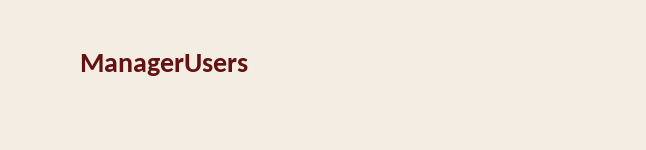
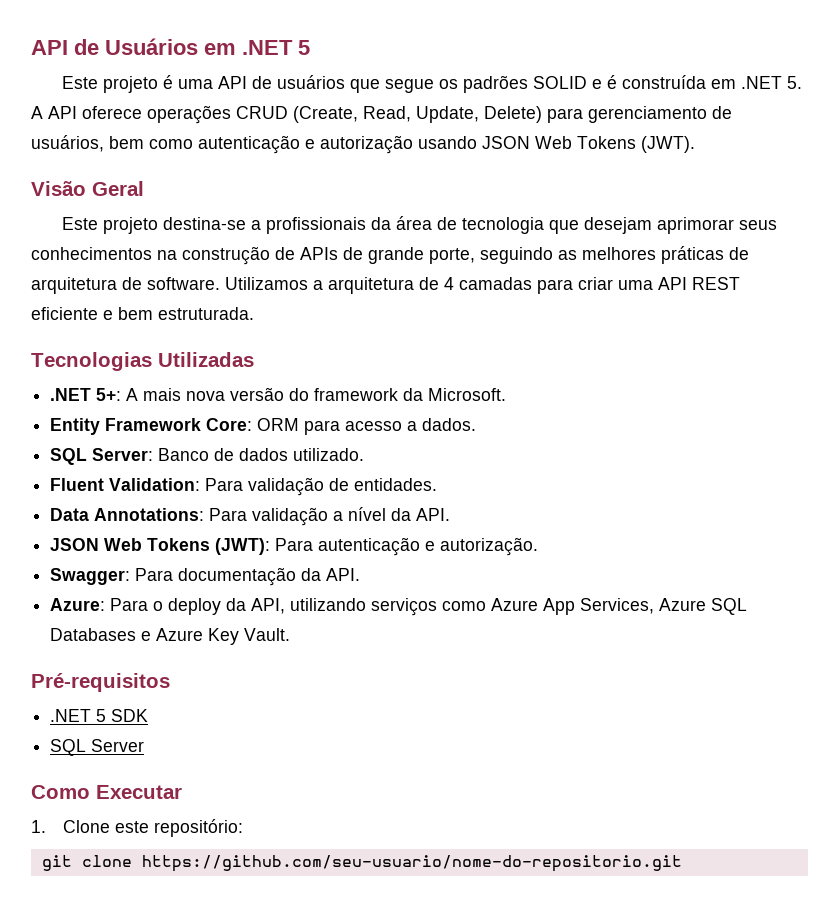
[80,54,248,76] ManagerUsers -> [31,38,310,55] [61,75,802,93] [31,105,732,124] [31,135,695,154] [31,181,144,196] [61,216,777,234] [31,246,749,265] [31,277,740,294] [31,307,254,320] [31,352,254,371] [50,387,507,401] [50,418,477,435] [50,448,365,465] [50,477,438,496] [50,507,451,526] [50,537,539,556] [50,567,361,586] [50,598,748,616] [50,628,291,645] [31,673,170,692] [50,709,149,722] [50,739,145,756] [31,785,182,799] [31,819,243,837] [41,855,682,872] API de Usuários em .NET 5 // Este projeto é uma API de usuários que segue os padrões SOLID e é construída em .NET 5. A API oferece operações CRUD (Create, Read, Update, Delete) para gerenciamento de usuários, bem como autenticação e autorização usando JSON Web Tokens (JWT). // Visão Geral // Este projeto destina-se a profissionais da área de tecnologia que desejam aprimorar seus conhecimentos na construção de APIs de grande porte, seguindo as melhores práticas de arquitetura de software. Utilizamos a arquitetura de 4 camadas para criar uma API REST eficiente e bem estruturada. // Tecnologias Utilizadas // .NET 5+: A mais nova versão do framework da Microsoft. // Entity Framework Core: ORM para acesso a dados. // SQL Server: Banco de dados utilizado. // Fluent Validation: Para validação de entidades. // Data Annotations: Para validação a nível da API. // JSON Web Tokens (JWT): Para autenticação e autorização. // Swagger: Para documentação da API. // Azure: Para o deploy da API, utilizando serviços como Azure App Services, Azure SQL Databases e Azure Key Vault. // Pré-requisitos // .NET 5 SDK // SQL Server // Como Executar // 1. Clone este repositório: // git clone https://github.com/seu-usuario/nome-do-repositorio.git

